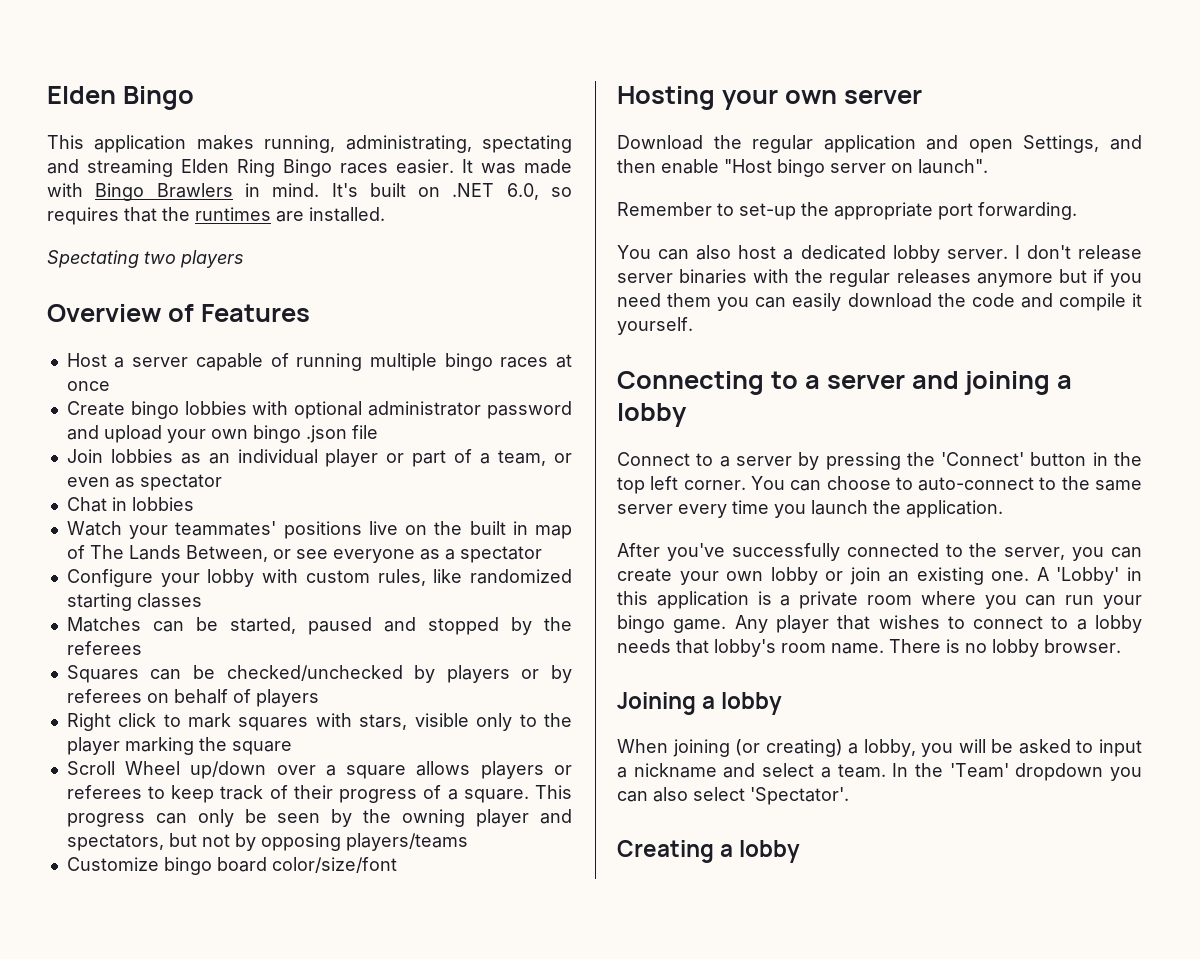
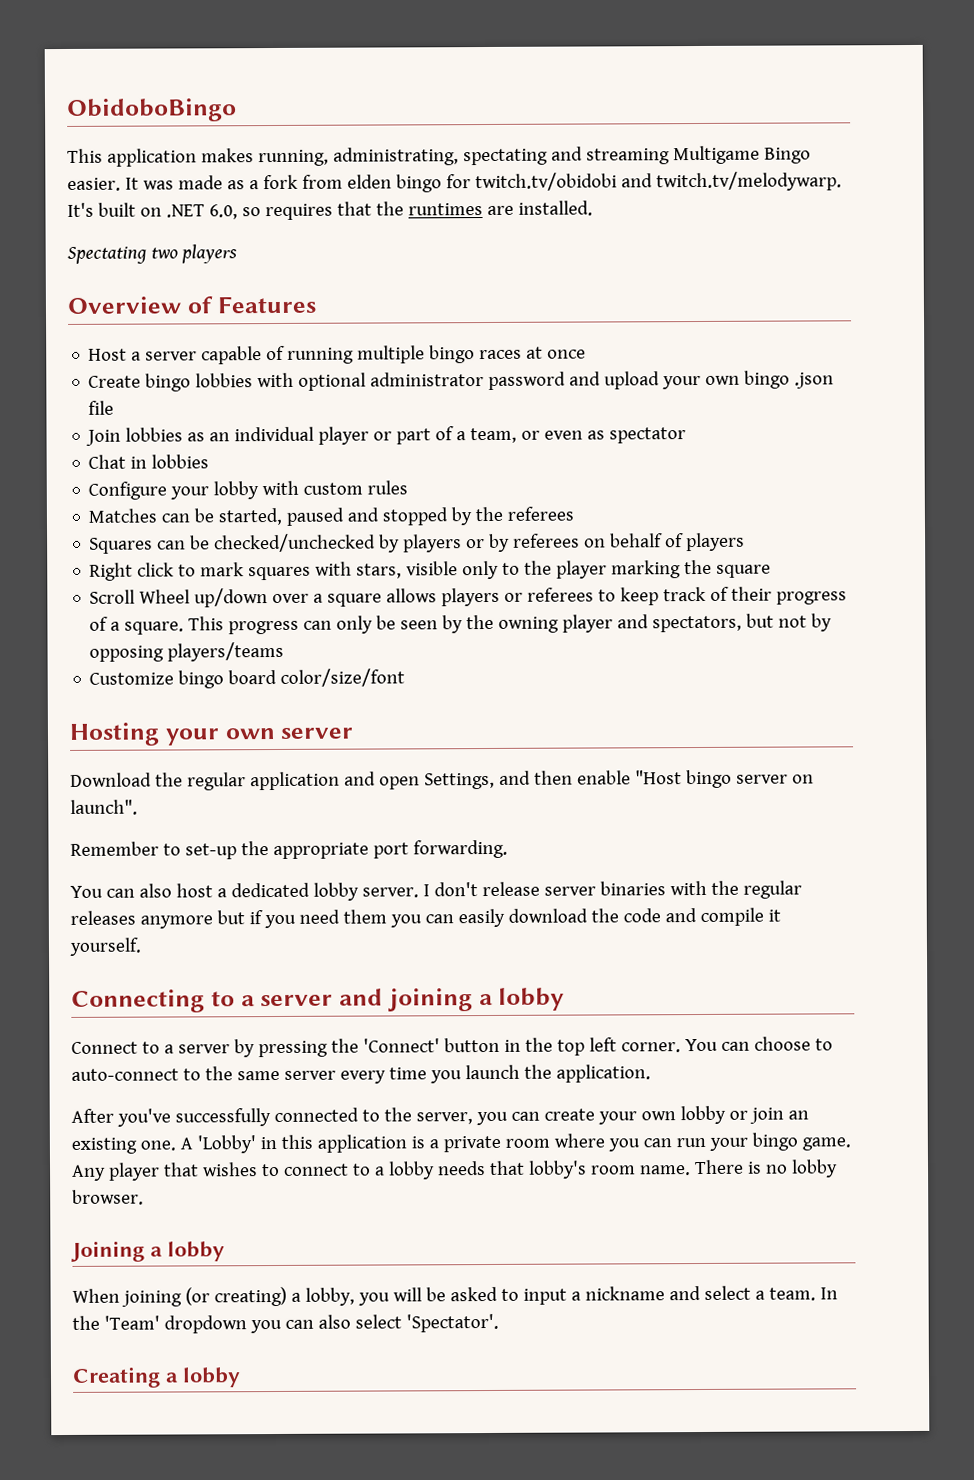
[47,86,194,110] Elden Bingo -> [66,98,237,122] ObidoboBingo
[181,159,572,177] [47,183,320,201] Elden Ring Bingo races easier. It was made with Bingo Brawlers in mind. -> [672,145,811,165] [67,171,842,193] Multigame Bingo easier. It was made as a fork from elden bingo for twitch.tv/obidobi and twitch.tv/melodywarp.
[66,521,573,539] [66,545,542,563] // Watch your teammates' positions live on the built in map of The Lands Between, or see everyone as a spectator -> (210, 461) none
[377,569,572,586] [66,593,202,611] rules, like randomized starting classes -> [367,480,409,495] rules

